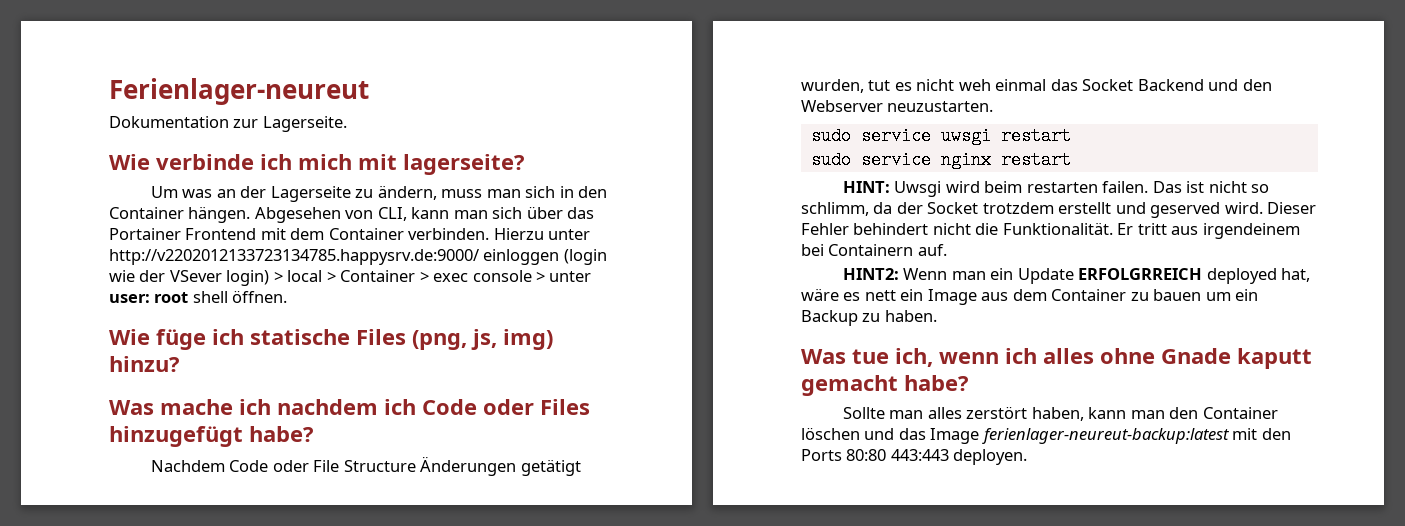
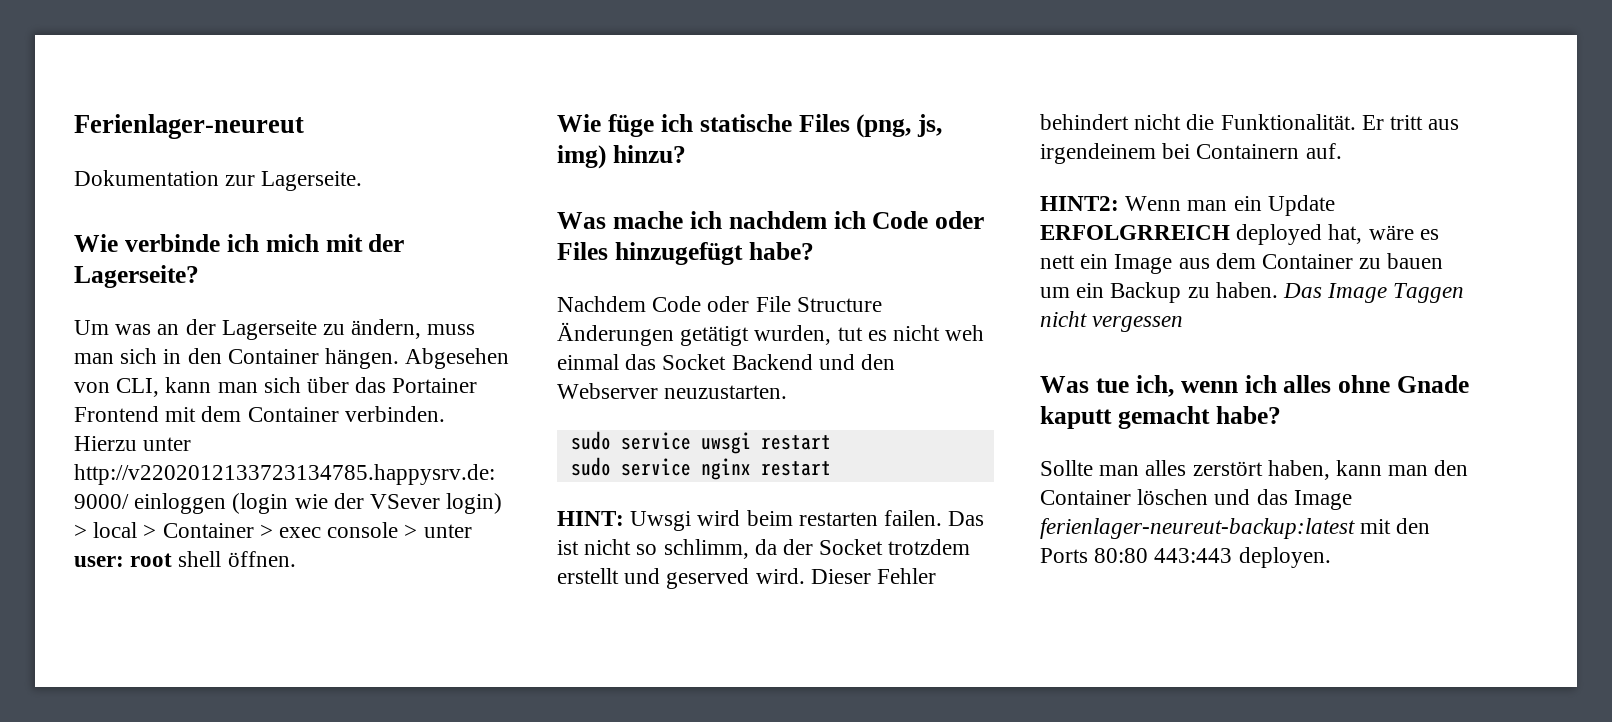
[403,154,525,175] lagerseite? -> [368,234,405,252] [74,265,199,288] der Lagerseite?
(937, 316) none -> [1283,283,1465,303] [1040,311,1184,332] Das Image Taggen nicht vergessen

